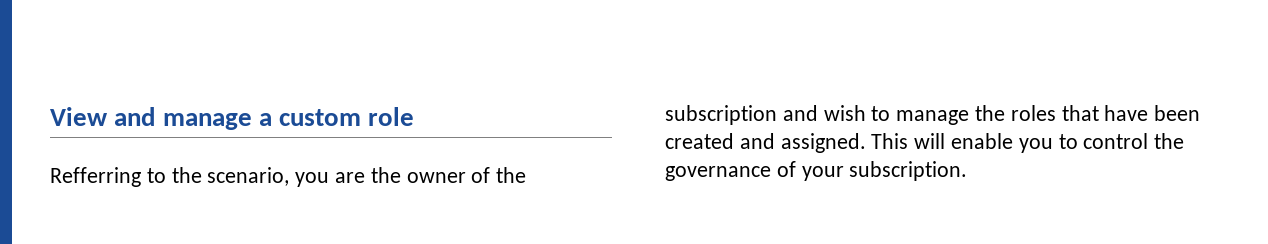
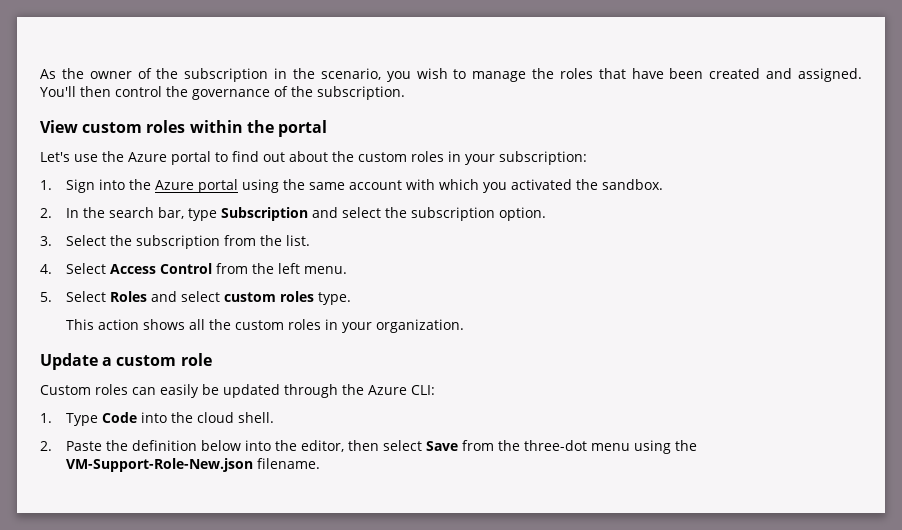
[50,107,415,130] [50,167,366,187] View and manage a custom role // Refferring to the scenario, you are -> [40,69,56,79] As
[782,105,818,121] and -> [274,68,411,82] in the scenario, you
[871,133,1185,153] [665,161,968,181] This will enable you to control the governance of your subscription. -> [40,86,405,100] [40,120,327,137] [40,151,587,165] [40,179,664,193] [40,207,547,221] [40,235,311,249] [40,263,348,274] [40,291,352,305] [66,319,465,333] [40,353,212,370] [40,384,435,398] [40,412,275,426] [40,440,698,454] [66,458,321,472] You'll then control the governance of the subscription. // View custom roles within the portal // Let's use the Azure portal to find out about the custom roles in your subscription: // 1. Sign into the Azure portal using the same account with which you activated the sandbox. // 2. In the search bar, type Subscription and select the subscription option. // 3. Select the subscription from the list. // 4. Select Access Control from the left menu. // 5. Select Roles and select custom roles type. // This action shows all the custom roles in your organization. // Update a custom role // Custom roles can easily be updated through the Azure CLI: // 1. Type Code into the cloud shell. // 2. Paste the definition below into the editor, then select Save from the three-dot menu using the VM-Support-Role-New.json filename.

